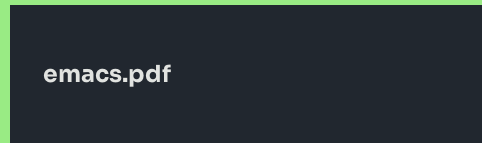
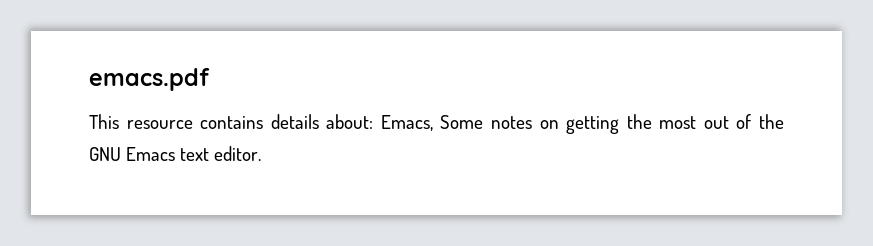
(171, 75) none -> [89,114,784,134] [89,146,262,161] // This resource contains details about: Emacs, Some notes on getting the most out of the GNU Emacs text editor.

